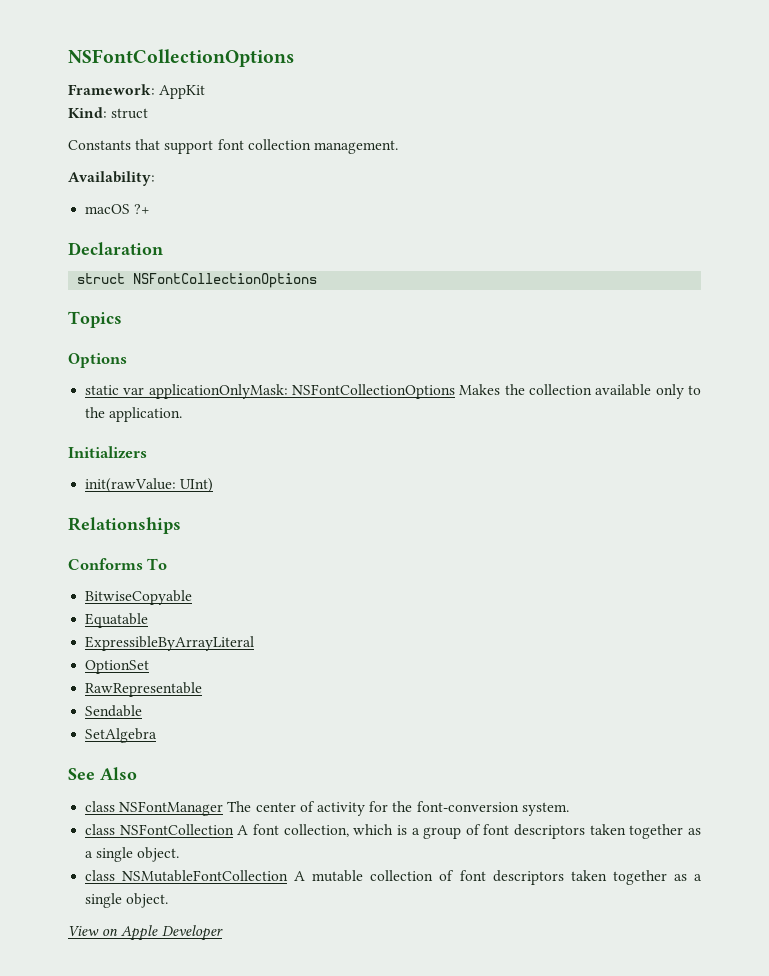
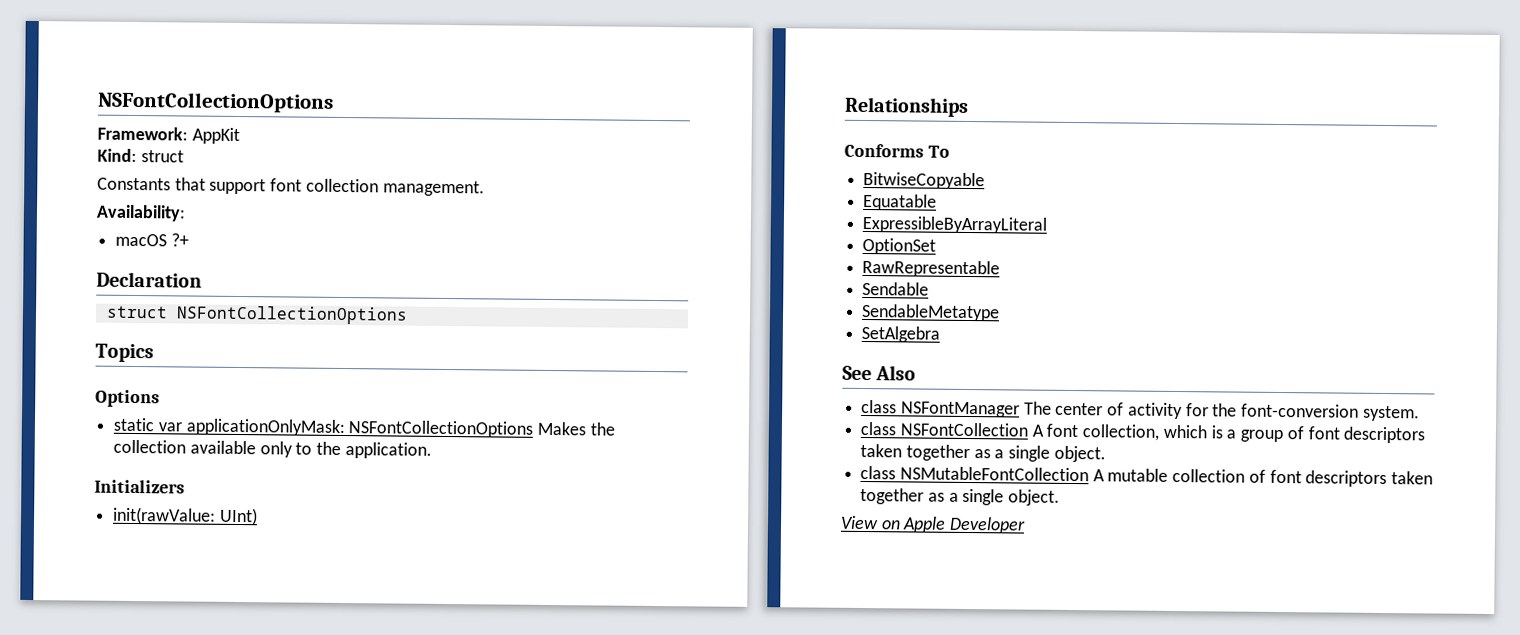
(143, 711) none -> [861,303,1001,322] // SendableMetatype

